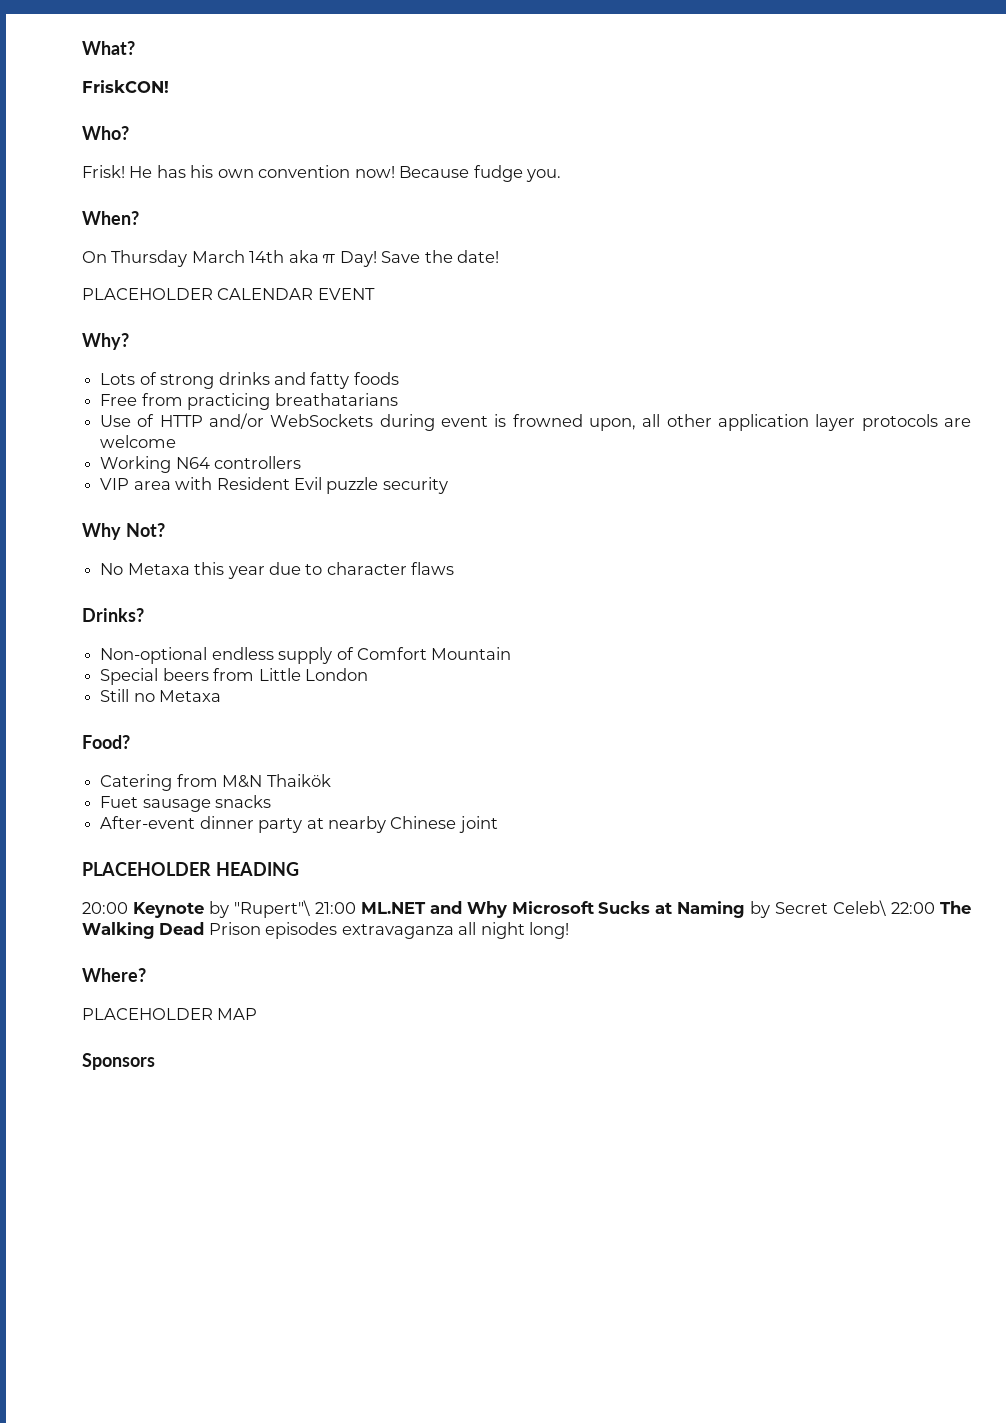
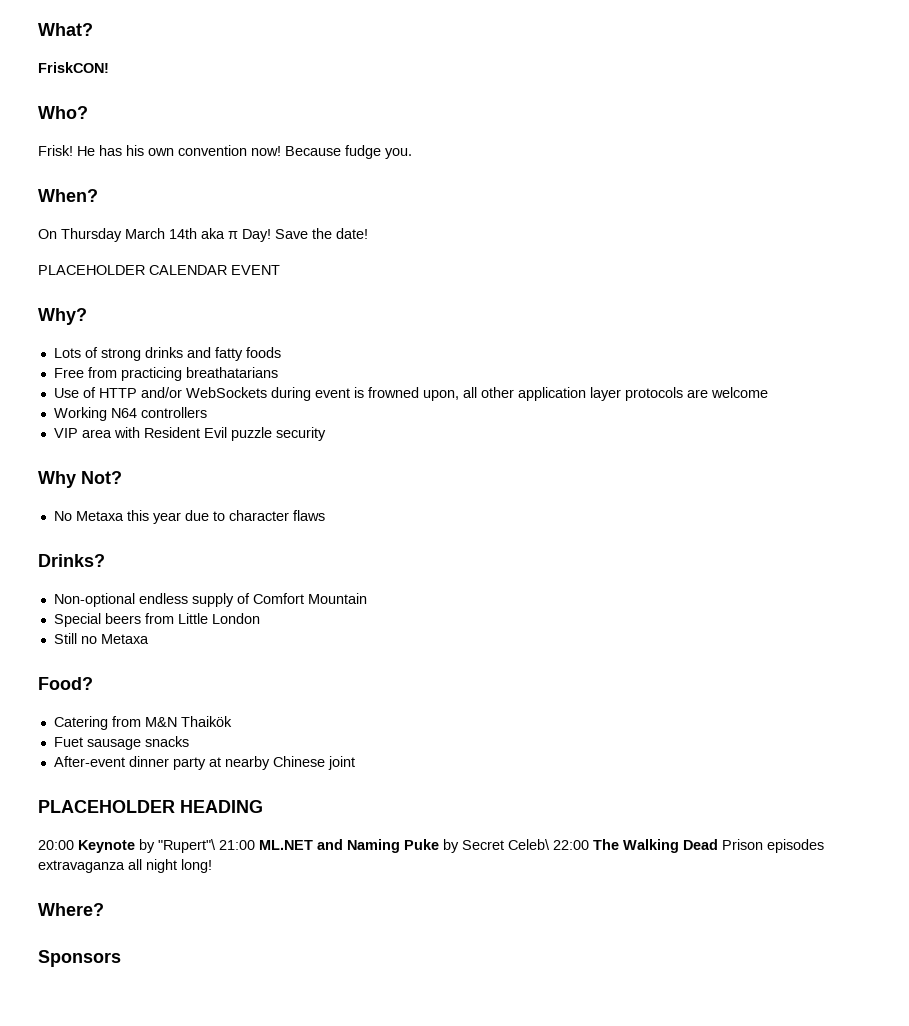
[466,901,746,918] Why Microsoft Sucks at Naming -> [347,839,439,853] Naming Puke
[82,1008,258,1020] // PLACEHOLDER MAP -> (104, 909) none

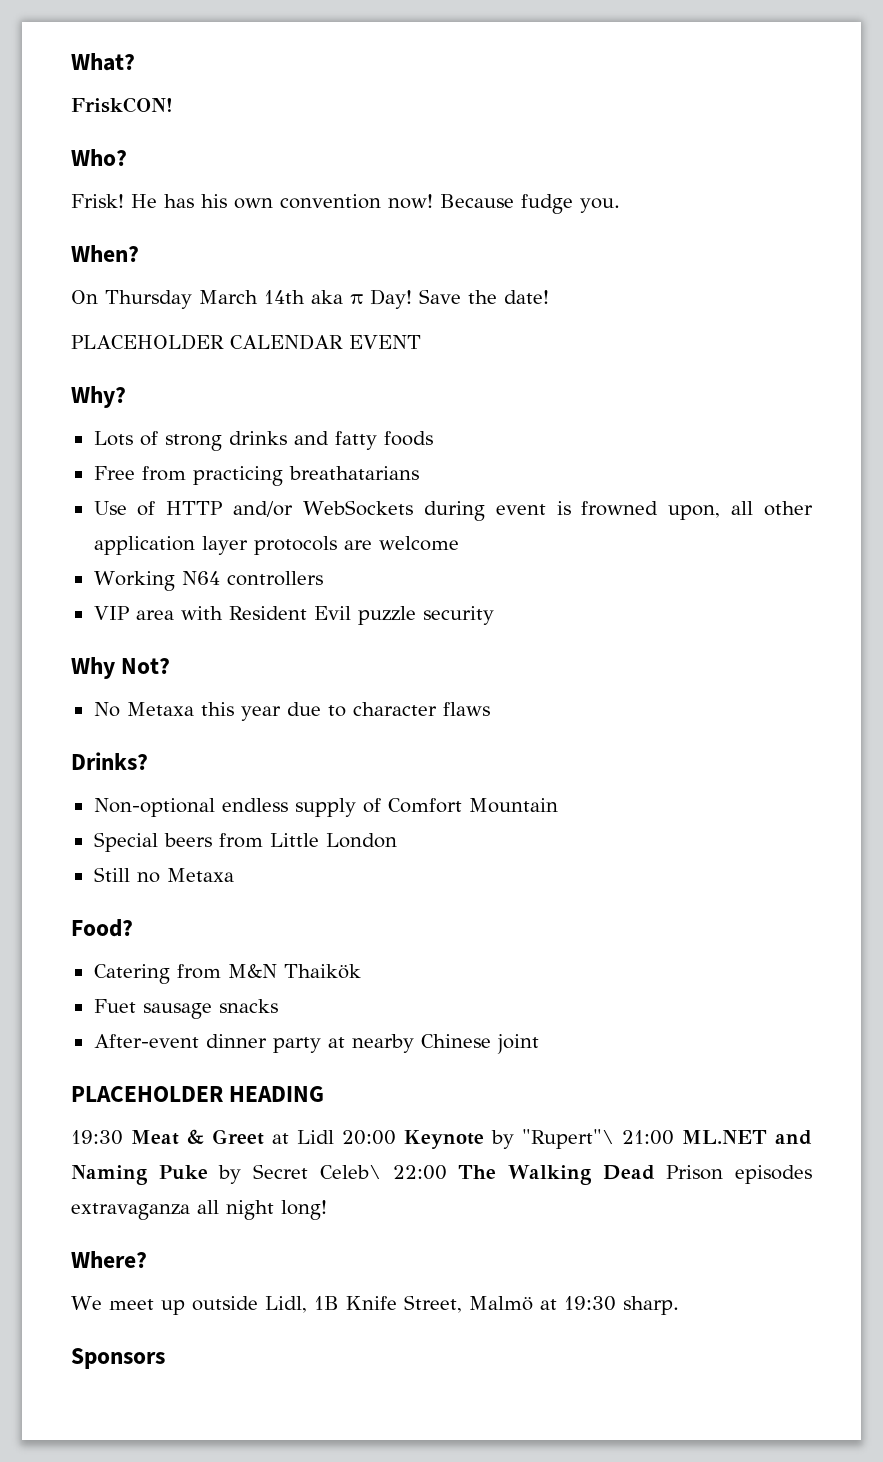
(263, 806) none -> [71,1129,334,1145] 19:30 Meat & Greet at Lidl
(104, 909) none -> [71,1295,679,1315] // We meet up outside Lidl, 1B Knife Street, Malmö at 19:30 sharp.

